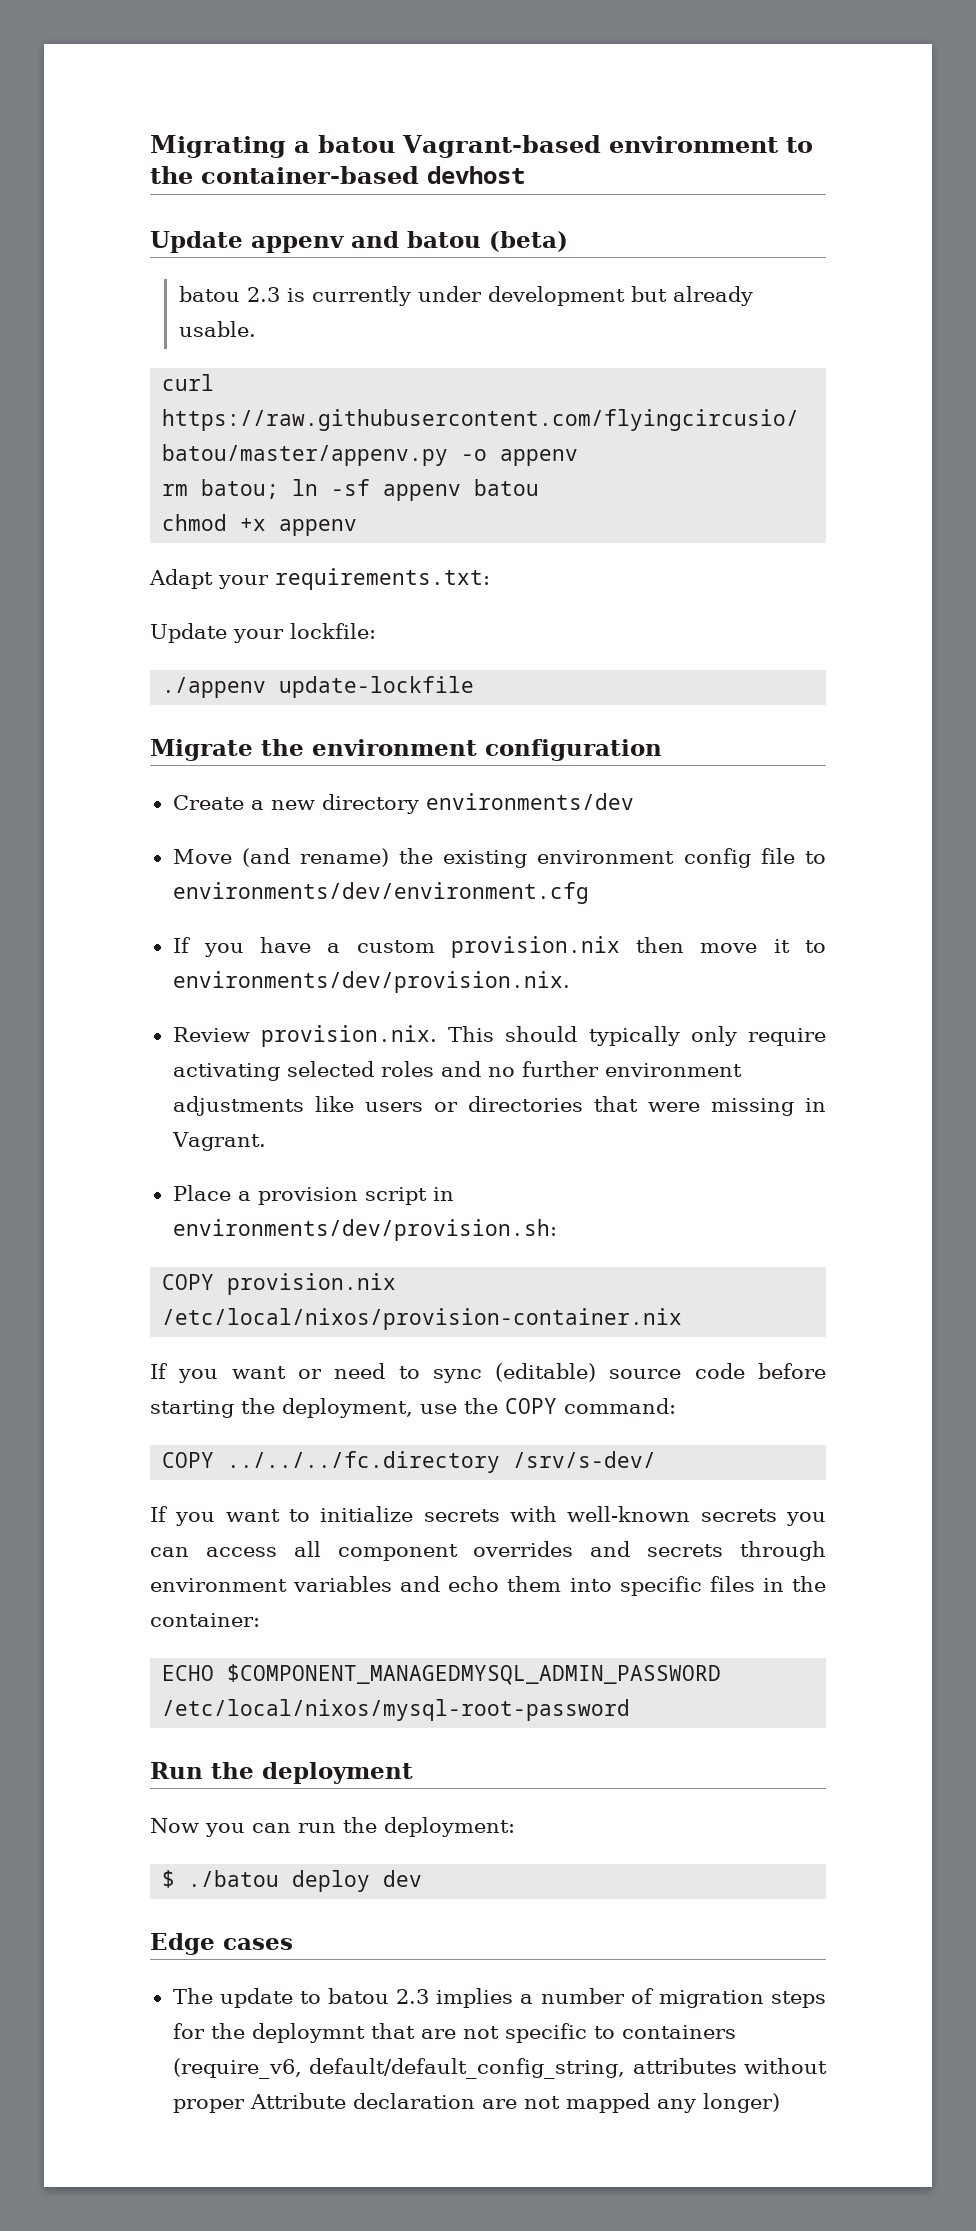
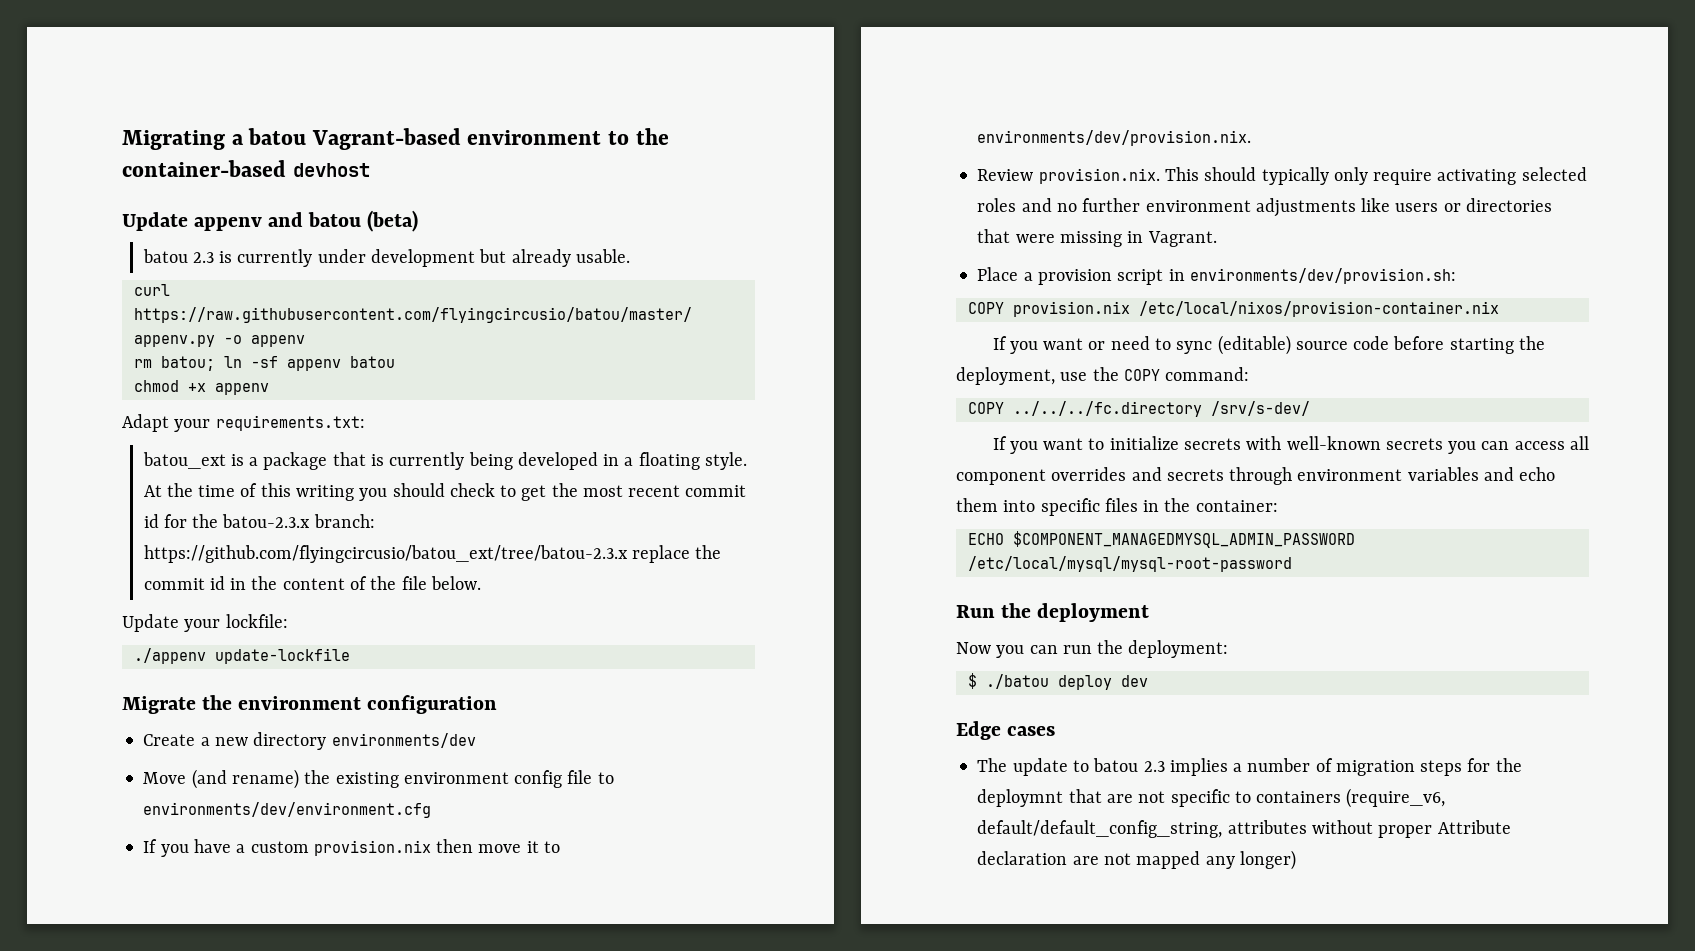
(490, 579) none -> [142,452,747,470] [143,483,747,501] [143,514,375,528] [143,545,722,563] [143,576,481,590] // batou_ext is a package that is currently being developed in a floating style. At the time of this writing you should check to get the most recent commit id for the batou-2.3.x branch: https://github.com/flyingcircusio/batou_ext/tree/batou-2.3.x replace the commit id in the content of the file below.
[162,1699,631,1721] /etc/local/nixos/mysql-root-password -> [967,556,1292,572] /etc/local/mysql/mysql-root-password

